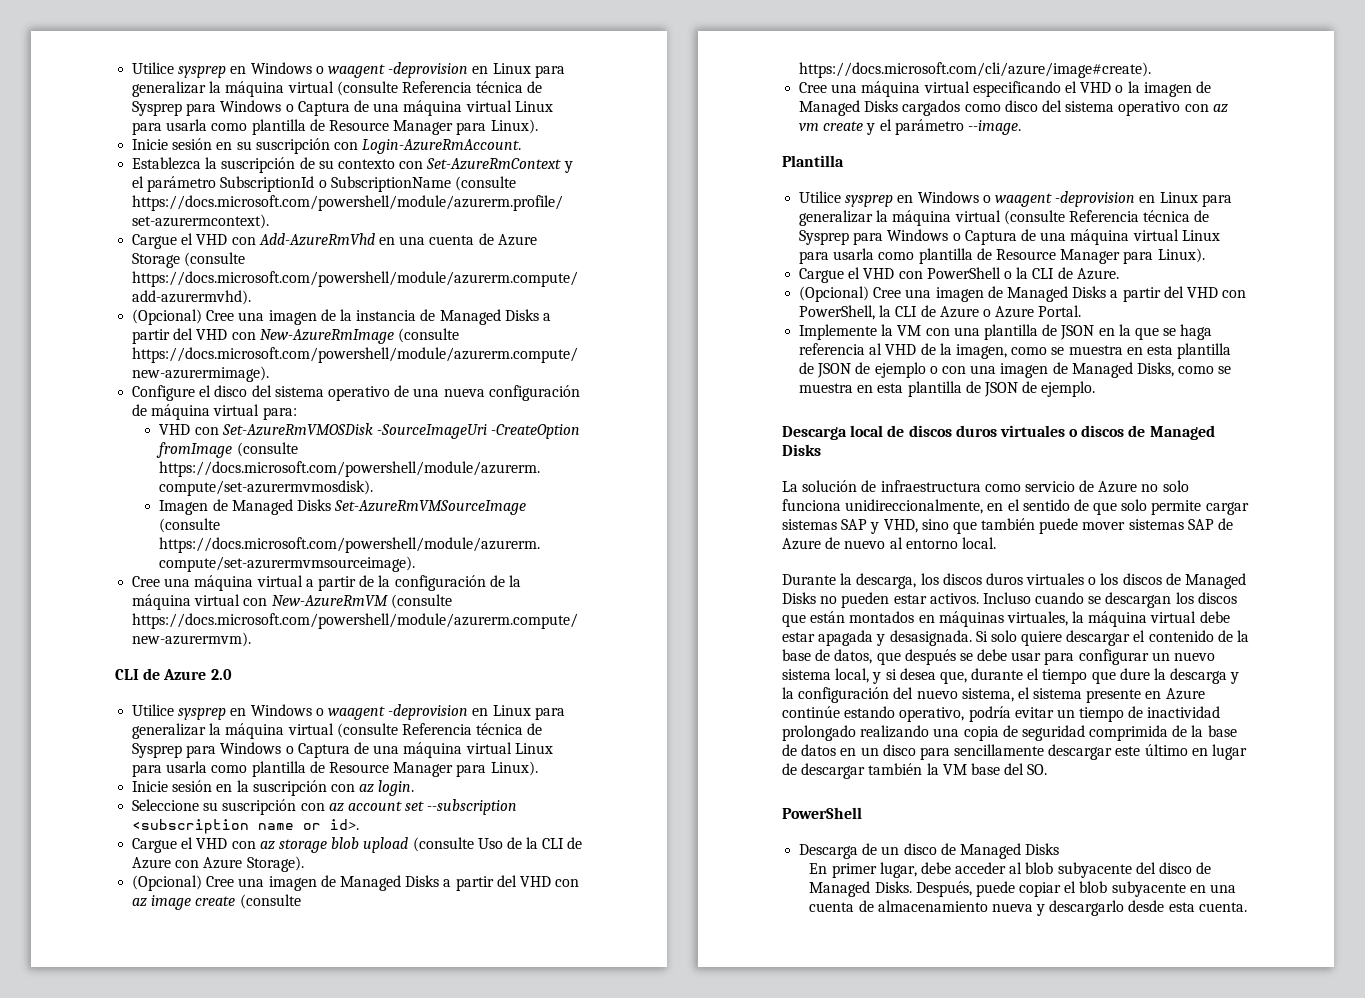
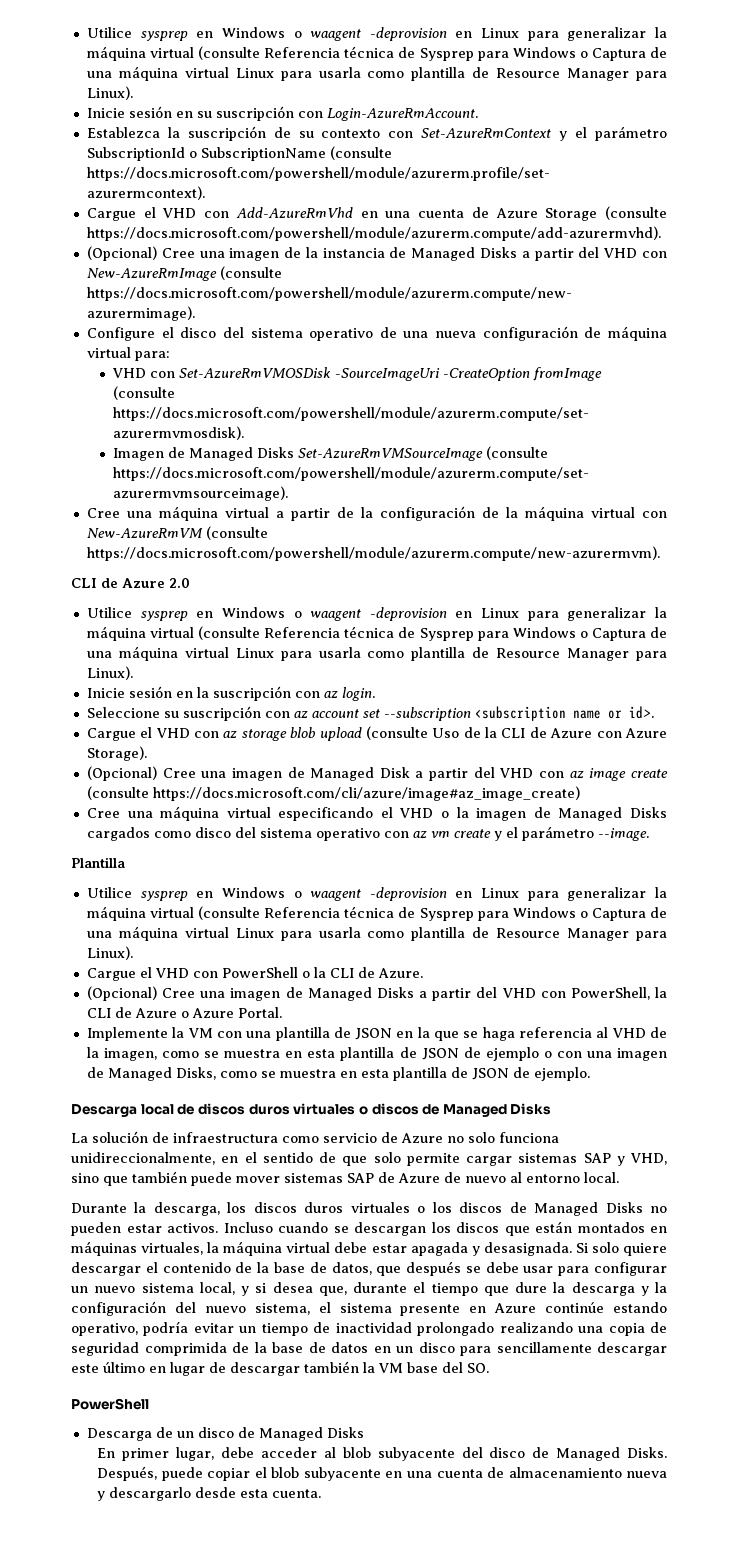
[405,875,440,887] Disks -> [379,767,410,778] Disk
[799,62,1152,78] https://docs.microsoft.com/cli/azure/image#create). -> [152,786,580,801] https://docs.microsoft.com/cli/azure/image#az_image_create)

